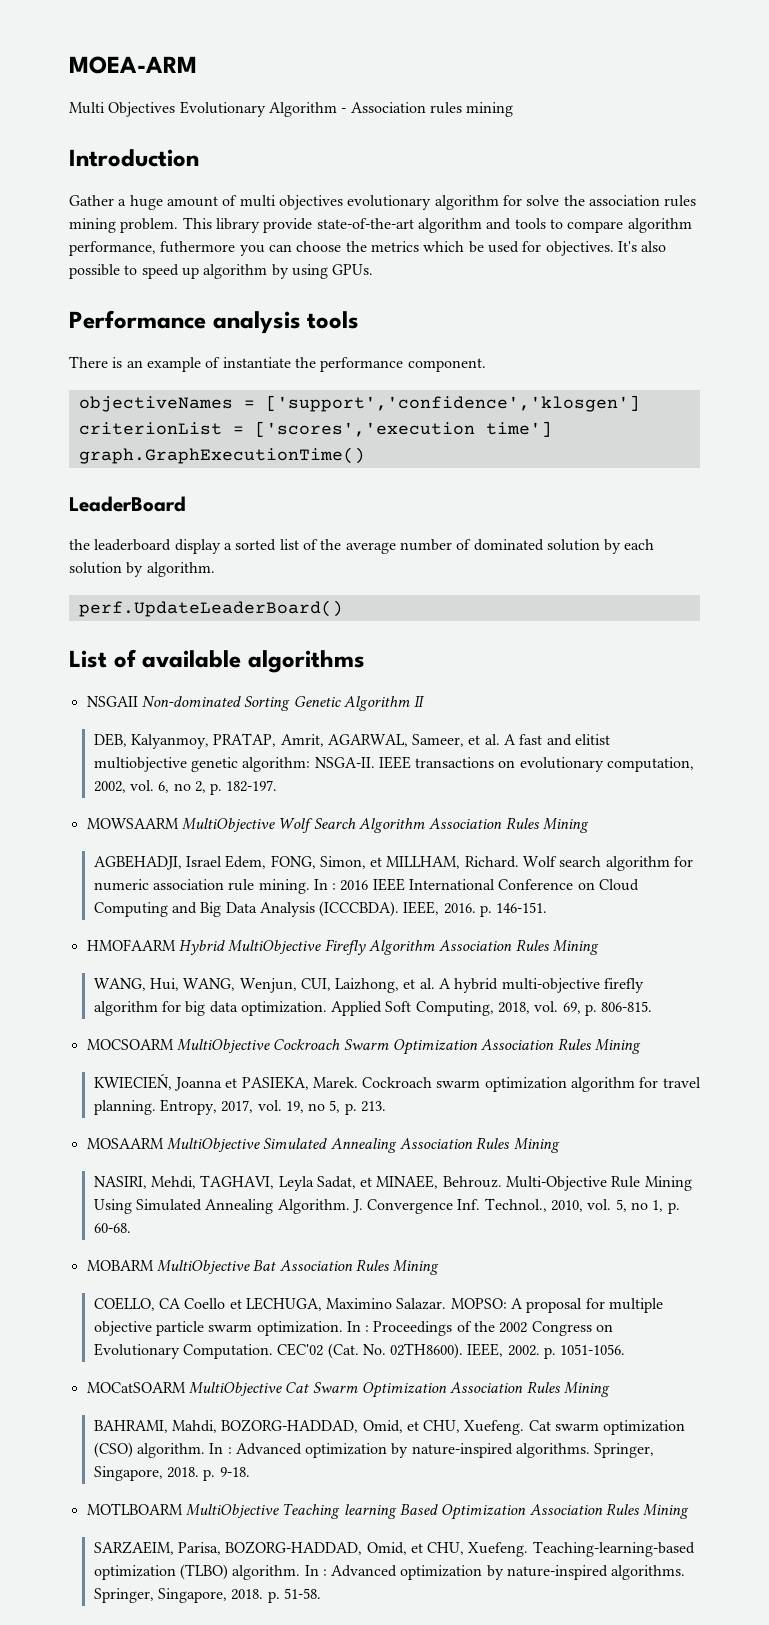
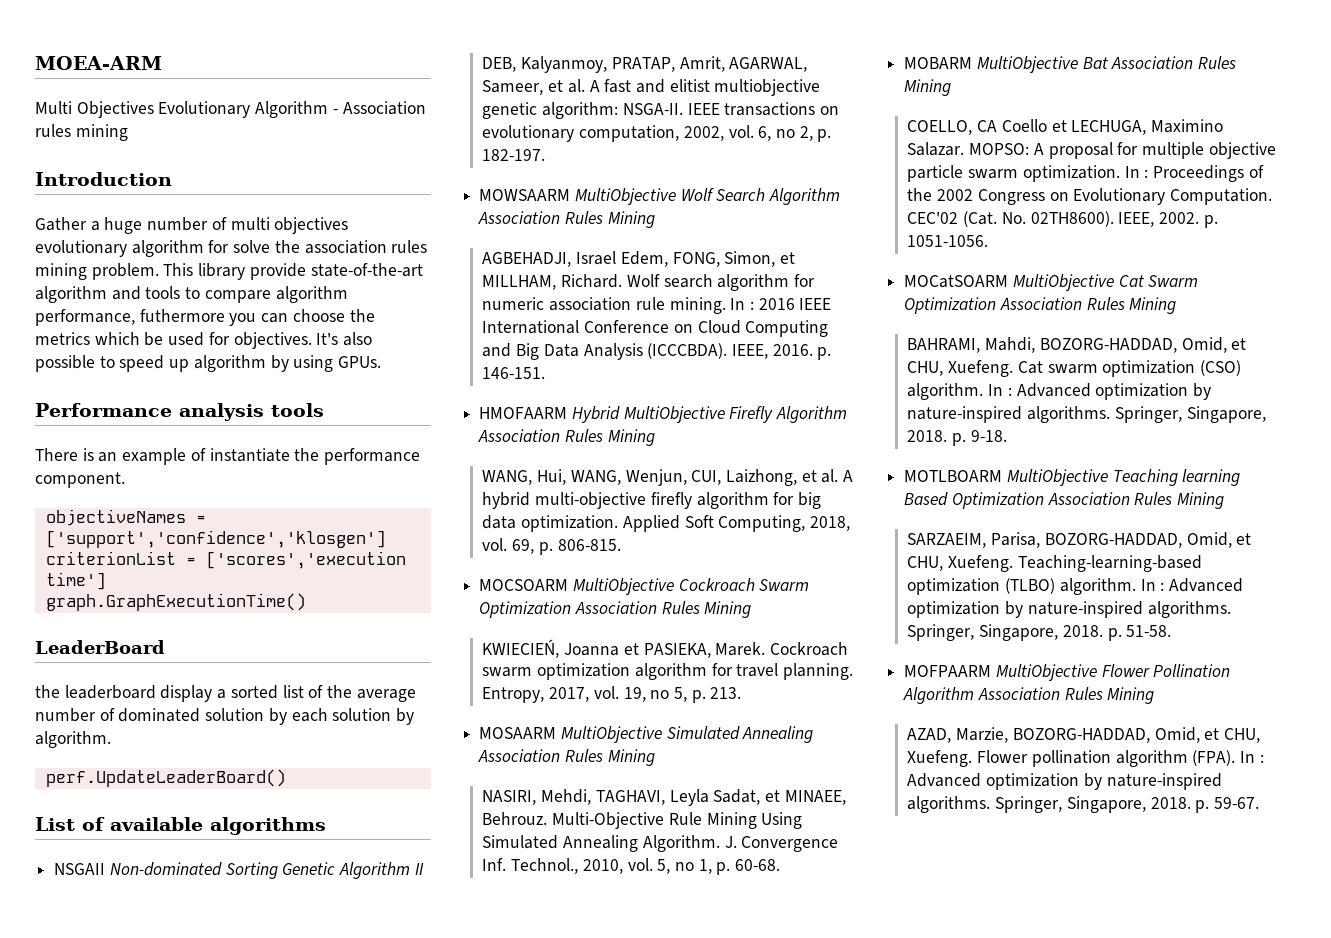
[166,196,218,207] amount -> [147,217,209,231] number
(321, 1593) none -> [904,664,1231,681] [903,687,1155,704] [907,727,1261,743] [907,750,1264,767] [907,773,1222,790] [907,796,1260,813] // MOFPAARM MultiObjective Flower Pollination Algorithm Association Rules Mining // AZAD, Marzie, BOZORG-HADDAD, Omid, et CHU, Xuefeng. Flower pollination algorithm (FPA). In : Advanced optimization by nature-inspired algorithms. Springer, Singapore, 2018. p. 59-67.

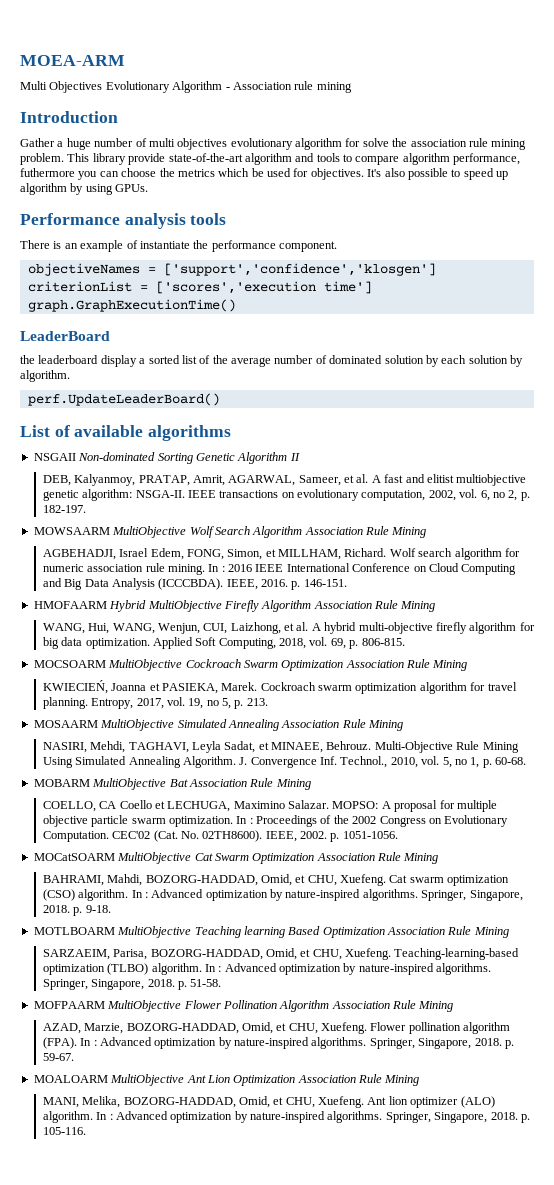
[35,124,71,137] rules -> [294,81,314,90] rule
[391,240,428,253] rules -> [468,138,488,147] rule
[564,211,603,224] Rules -> [365,526,389,535] Rule
[564,429,603,442] Rules -> [374,600,398,609] Rule
[661,601,700,614] Rules -> [406,659,430,668] Rule
[564,749,603,762] Rules -> [341,719,366,728] Rule
[1198,56,1237,69] Rules -> [249,778,274,787] Rule
[1086,297,1125,310] Rules -> [377,852,401,861] Rule
[1134,492,1173,505] Rules -> [447,926,472,935] Rule
[1064,687,1103,700] Rules -> [392,1000,416,1009] Rule
(1260, 803) none -> [33,1074,420,1086] [42,1096,495,1108] [42,1111,530,1123] [42,1127,86,1135] // MOALOARM MultiObjective Ant Lion Optimization Association Rule Mining // MANI, Melika, BOZORG-HADDAD, Omid, et CHU, Xuefeng. Ant lion optimizer (ALO) algorithm. In : Advanced optimization by nature-inspired algorithms. Springer, Singapore, 2018. p. 105-116.

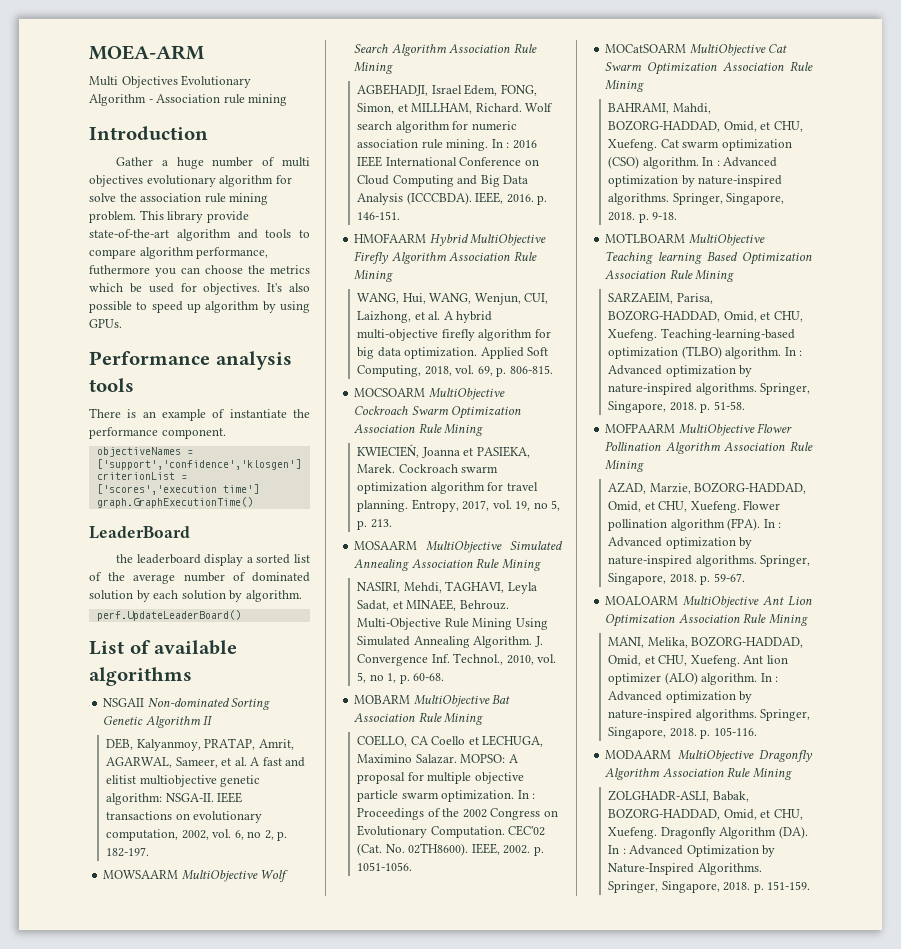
(86, 1131) none -> [605,750,813,762] [605,767,792,780] [608,790,749,802] [608,808,803,820] [608,826,808,839] [608,845,776,857] [608,863,762,875] [608,881,811,893] // MODAARM MultiObjective Dragonfly Algorithm Association Rule Mining // ZOLGHADR-ASLI, Babak, BOZORG-HADDAD, Omid, et CHU, Xuefeng. Dragonfly Algorithm (DA). In : Advanced Optimization by Nature-Inspired Algorithms. Springer, Singapore, 2018. p. 151-159.

